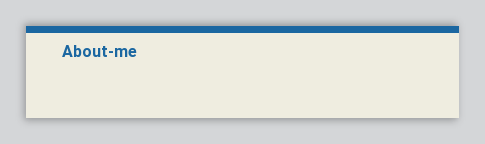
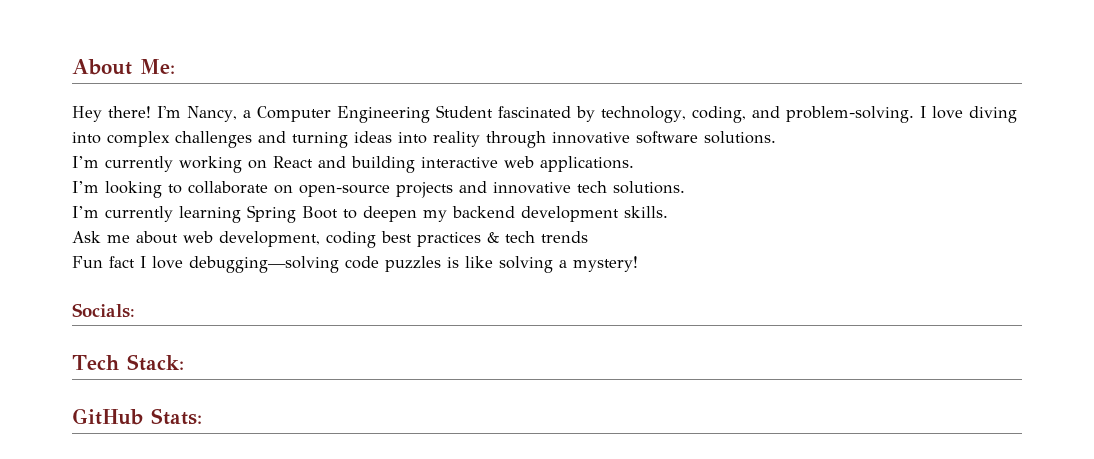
[62,45,137,57] About-me -> [72,59,175,75] [72,105,1017,123] [72,131,776,148] [72,156,634,173] [72,181,685,198] [72,205,668,223] [72,231,588,248] [72,256,638,273] [72,303,135,318] [72,354,184,371] [72,408,202,425] About Me: // Hey there! I'm Nancy, a Computer Engineering Student fascinated by technology, coding, and problem-solving. I love diving into complex challenges and turning ideas into reality through innovative software solutions. // I’m currently working on React and building interactive web applications. // I’m looking to collaborate on open-source projects and innovative tech solutions. // I’m currently learning Spring Boot to deepen my backend development skills. // Ask me about web development, coding best practices & tech trends // Fun fact I love debugging—solving code puzzles is like solving a mystery! // Socials: // Tech Stack: // GitHub Stats:

